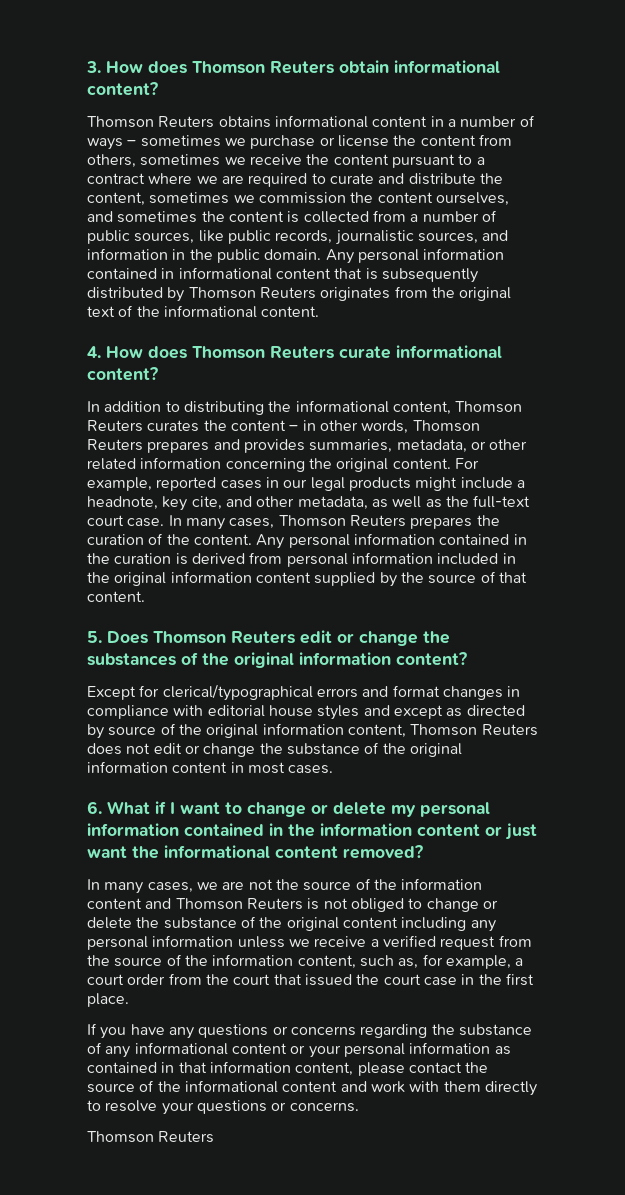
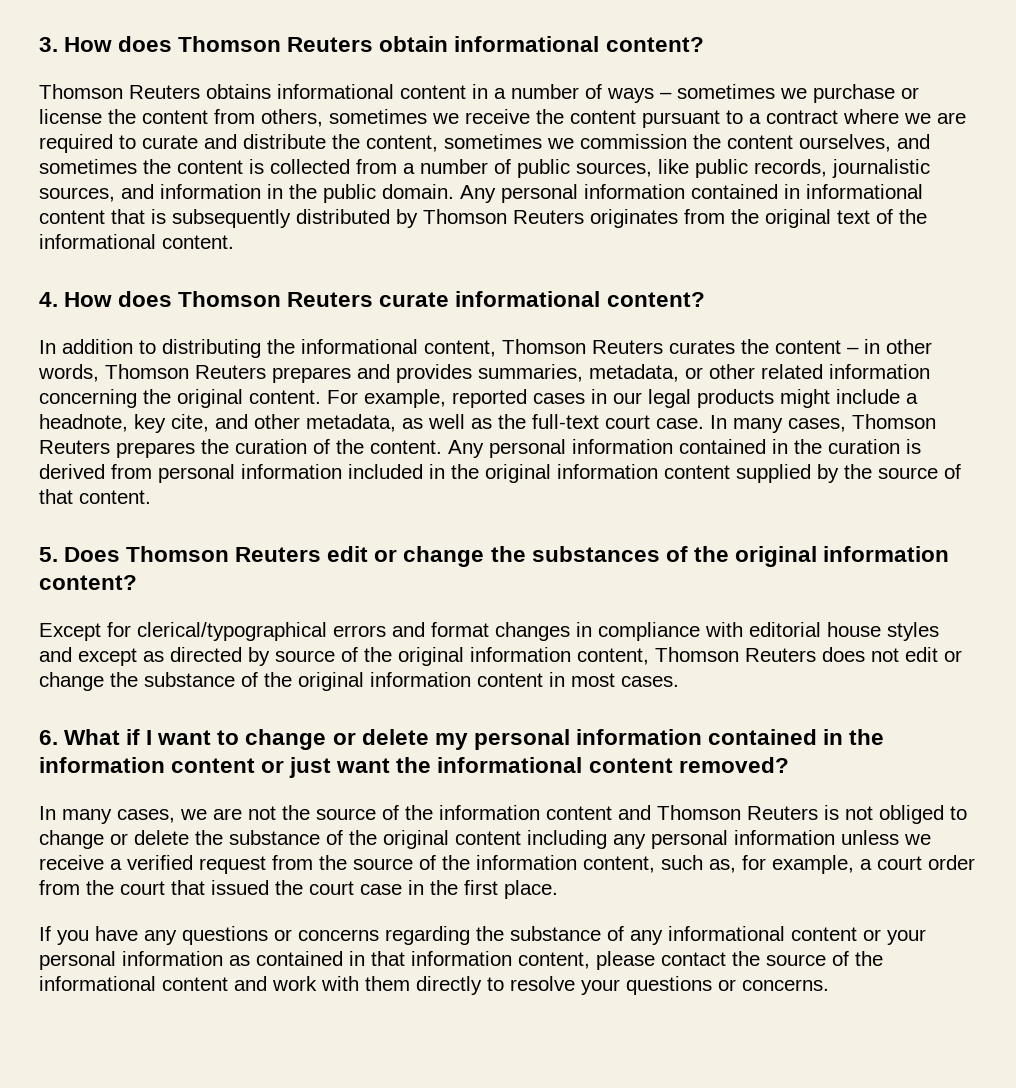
[87,1131,215,1143] // Thomson Reuters -> (829, 985) none

